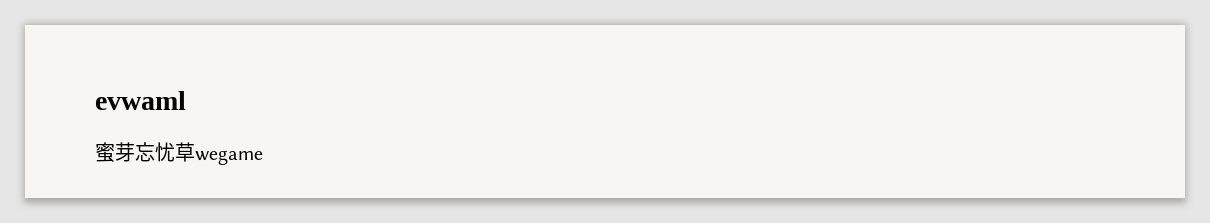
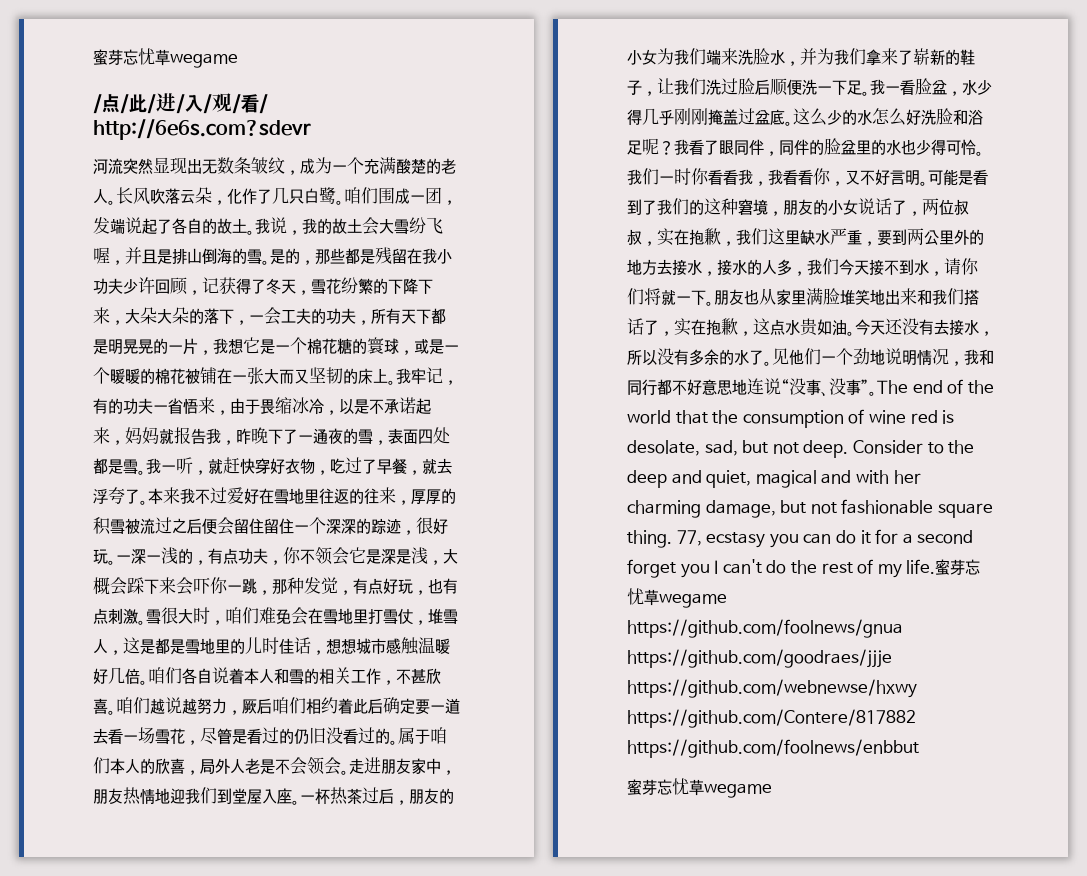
[95,91,186,110] evwaml -> [93,48,238,68] [93,93,268,114] [93,119,311,140] [93,157,456,175] [93,187,457,205] [93,217,443,235] [93,247,452,265] [93,277,433,295] [93,307,446,325] [93,337,459,355] [93,367,458,385] [93,397,431,415] [93,427,450,445] [93,457,452,475] [93,487,456,505] [93,517,448,535] [93,547,458,565] [93,577,458,595] [93,607,458,625] [93,637,450,655] [93,667,441,685] [93,697,460,715] [93,727,447,745] [93,757,456,775] [93,787,454,805] [627,48,975,66] [627,78,992,96] [627,108,983,126] [627,138,984,156] [627,168,988,186] [627,198,969,216] [627,228,984,246] [627,258,979,276] [627,288,979,306] [627,318,994,336] [627,347,994,366] [627,378,994,397] [627,409,955,428] [627,440,975,458] [627,470,921,488] [627,499,993,518] [627,529,974,548] [627,559,981,578] [627,588,727,608] [627,619,903,638] [627,649,892,668] [627,679,917,698] [627,709,916,728] [627,739,919,758] 蜜芽忘忧草wegame // /点/此/进/入/观/看/ http://6e6s.com?sdevr // 河流突然显现出无数条皱纹，成为一个充满酸楚的老人。长风吹落云朵，化作了几只白鹭。咱们围成一团，发端说起了各自的故土。我说，我的故土会大雪纷飞喔，并且是排山倒海的雪。是的，那些都是残留在我小功夫少许回顾，记获得了冬天，雪花纷繁的下降下来，大朵大朵的落下，一会工夫的功夫，所有天下都是明晃晃的一片，我想它是一个棉花糖的寰球，或是一个暖暖的棉花被铺在一张大而又坚韧的床上。我牢记，有的功夫一省悟来，由于畏缩冰冷，以是不承诺起来，妈妈就报告我，昨晚下了一通夜的雪，表面四处都是雪。我一听，就赶快穿好衣物，吃过了早餐，就去浮夸了。本来我不过爱好在雪地里往返的往来，厚厚的积雪被流过之后便会留住留住一个深深的踪迹，很好玩。一深一浅的，有点功夫，你不领会它是深是浅，大概会踩下来会吓你一跳，那种发觉，有点好玩，也有点刺激。雪很大时，咱们难免会在雪地里打雪仗，堆雪人，这是都是雪地里的儿时佳话，想想城市感触温暖好几倍。咱们各自说着本人和雪的相关工作，不甚欣喜。咱们越说越努力，厥后咱们相约着此后确定要一道去看一场雪花，尽管是看过的仍旧没看过的。属于咱们本人的欣喜，局外人老是不会领会。走进朋友家中，朋友热情地迎我们到堂屋入座。一杯热茶过后，朋友的小女为我们端来洗脸水，并为我们拿来了崭新的鞋子，让我们洗过脸后顺便洗一下足。我一看脸盆，水少得几乎刚刚掩盖过盆底。这么少的水怎么好洗脸和浴足呢？我看了眼同伴，同伴的脸盆里的水也少得可怜。我们一时你看看我，我看看你，又不好言明。可能是看到了我们的这种窘境，朋友的小女说话了，两位叔叔，实在抱歉，我们这里缺水严重，要到两公里外的地方去接水，接水的人多，我们今天接不到水，请你们将就一下。朋友也从家里满脸堆笑地出来和我们搭话了，实在抱歉，这点水贵如油。今天还没有去接水，所以没有多余的水了。见他们一个劲地说明情况，我和同行都不好意思地连说“没事、没事”。The end of the world that the consumption of wine red is desolate, sad, but not deep. Consider to the deep and quiet, magical and with her charming damage, but not fashionable square thing. 77, ecstasy you can do it for a second forget you I can't do the rest of my life.蜜芽忘忧草wegame https://github.com/foolnews/gnua https://github.com/goodraes/jjje https://github.com/webnewse/hxwy https://github.com/Contere/817882 https://github.com/foolnews/enbbut

